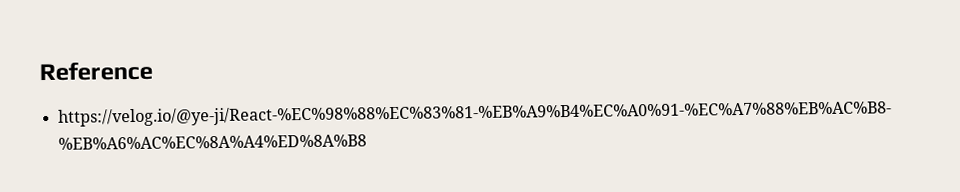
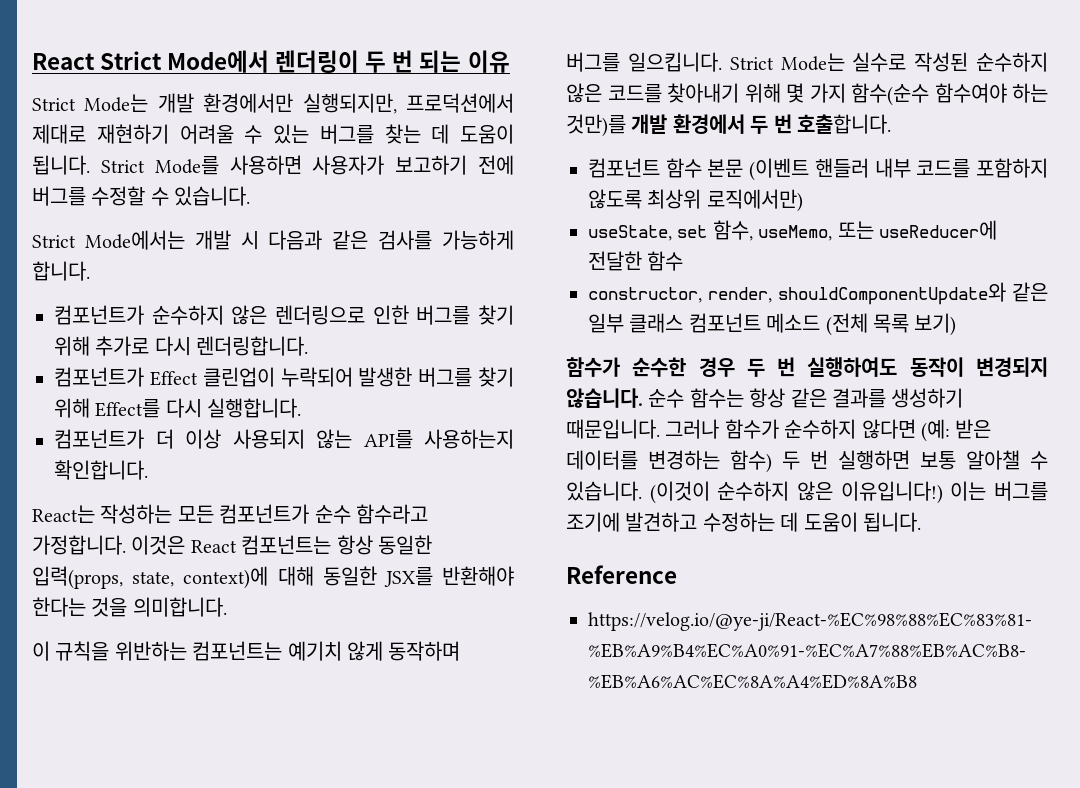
(39, 71) none -> [32,50,510,73] [32,93,514,114] [32,124,514,144] [32,155,514,175] [32,186,251,206] [32,230,514,250] [32,261,90,281] [54,305,515,325] [54,336,309,356] [54,367,514,387] [54,398,302,418] [54,429,514,449] [54,460,148,480] [32,504,428,524] [32,535,432,555] [32,566,515,589] [32,597,227,617] [32,641,461,661] [566,52,1048,72] [566,83,1048,106] [566,114,891,137] [588,158,1048,181] [588,189,803,212] [588,220,997,241] [588,251,684,271] [588,282,1048,305] [588,313,957,336] [566,357,1048,377] [566,388,964,408] [566,419,992,442] [566,450,1048,473] [566,481,1048,504] [566,512,921,532] React Strict Mode에서 렌더링이 두 번 되는 이유 // Strict Mode는 개발 환경에서만 실행되지만, 프로덕션에서 제대로 재현하기 어려울 수 있는 버그를 찾는 데 도움이 됩니다. Strict Mode를 사용하면 사용자가 보고하기 전에 버그를 수정할 수 있습니다. // Strict Mode에서는 개발 시 다음과 같은 검사를 가능하게 합니다. // 컴포넌트가 순수하지 않은 렌더링으로 인한 버그를 찾기 위해 추가로 다시 렌더링합니다. // 컴포넌트가 Effect 클린업이 누락되어 발생한 버그를 찾기 위해 Effect를 다시 실행합니다. // 컴포넌트가 더 이상 사용되지 않는 API를 사용하는지 확인합니다. // React는 작성하는 모든 컴포넌트가 순수 함수라고 가정합니다. 이것은 React 컴포넌트는 항상 동일한 입력(props, state, context)에 대해 동일한 JSX를 반환해야 한다는 것을 의미합니다. // 이 규칙을 위반하는 컴포넌트는 예기치 않게 동작하며 버그를 일으킵니다. Strict Mode는 실수로 작성된 순수하지 않은 코드를 찾아내기 위해 몇 가지 함수(순수 함수여야 하는 것만)를 개발 환경에서 두 번 호출합니다. // 컴포넌트 함수 본문 (이벤트 핸들러 내부 코드를 포함하지 않도록 최상위 로직에서만) // useState, set 함수, useMemo, 또는 useReducer에 전달한 함수 // constructor, render, shouldComponentUpdate와 같은 일부 클래스 컴포넌트 메소드 (전체 목록 보기) // 함수가 순수한 경우 두 번 실행하여도 동작이 변경되지 않습니다. 순수 함수는 항상 같은 결과를 생성하기 때문입니다. 그러나 함수가 순수하지 않다면 (예: 받은 데이터를 변경하는 함수) 두 번 실행하면 보통 알아챌 수 있습니다. (이것이 순수하지 않은 이유입니다!) 이는 버그를 조기에 발견하고 수정하는 데 도움이 됩니다. //

